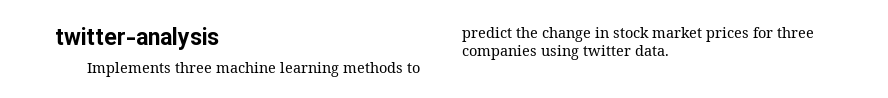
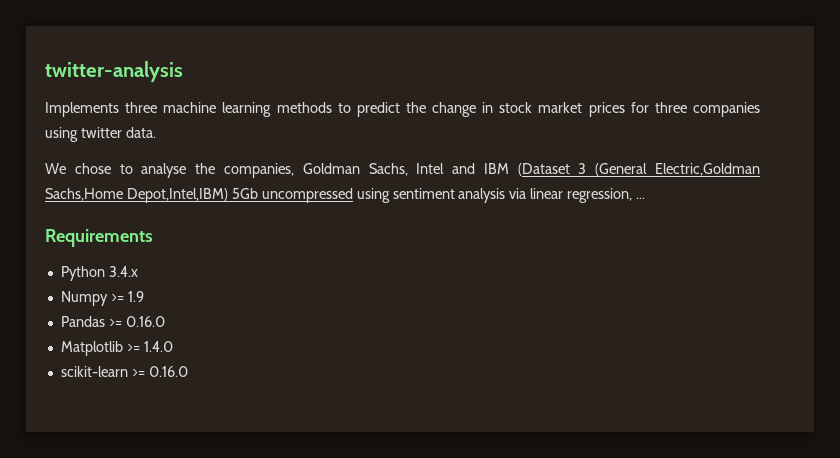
(669, 50) none -> [45,163,761,178] [45,188,646,203] [45,229,153,247] [60,266,138,281] [60,291,144,306] [60,316,165,327] [60,341,173,356] [60,366,188,377] // We chose to analyse the companies, Goldman Sachs, Intel and IBM (Dataset 3 (General Electric,Goldman Sachs,Home Depot,Intel,IBM) 5Gb uncompressed using sentiment analysis via linear regression, ... // Requirements // Python 3.4.x // Numpy >= 1.9 // Pandas >= 0.16.0 // Matplotlib >= 1.4.0 // scikit-learn >= 0.16.0

